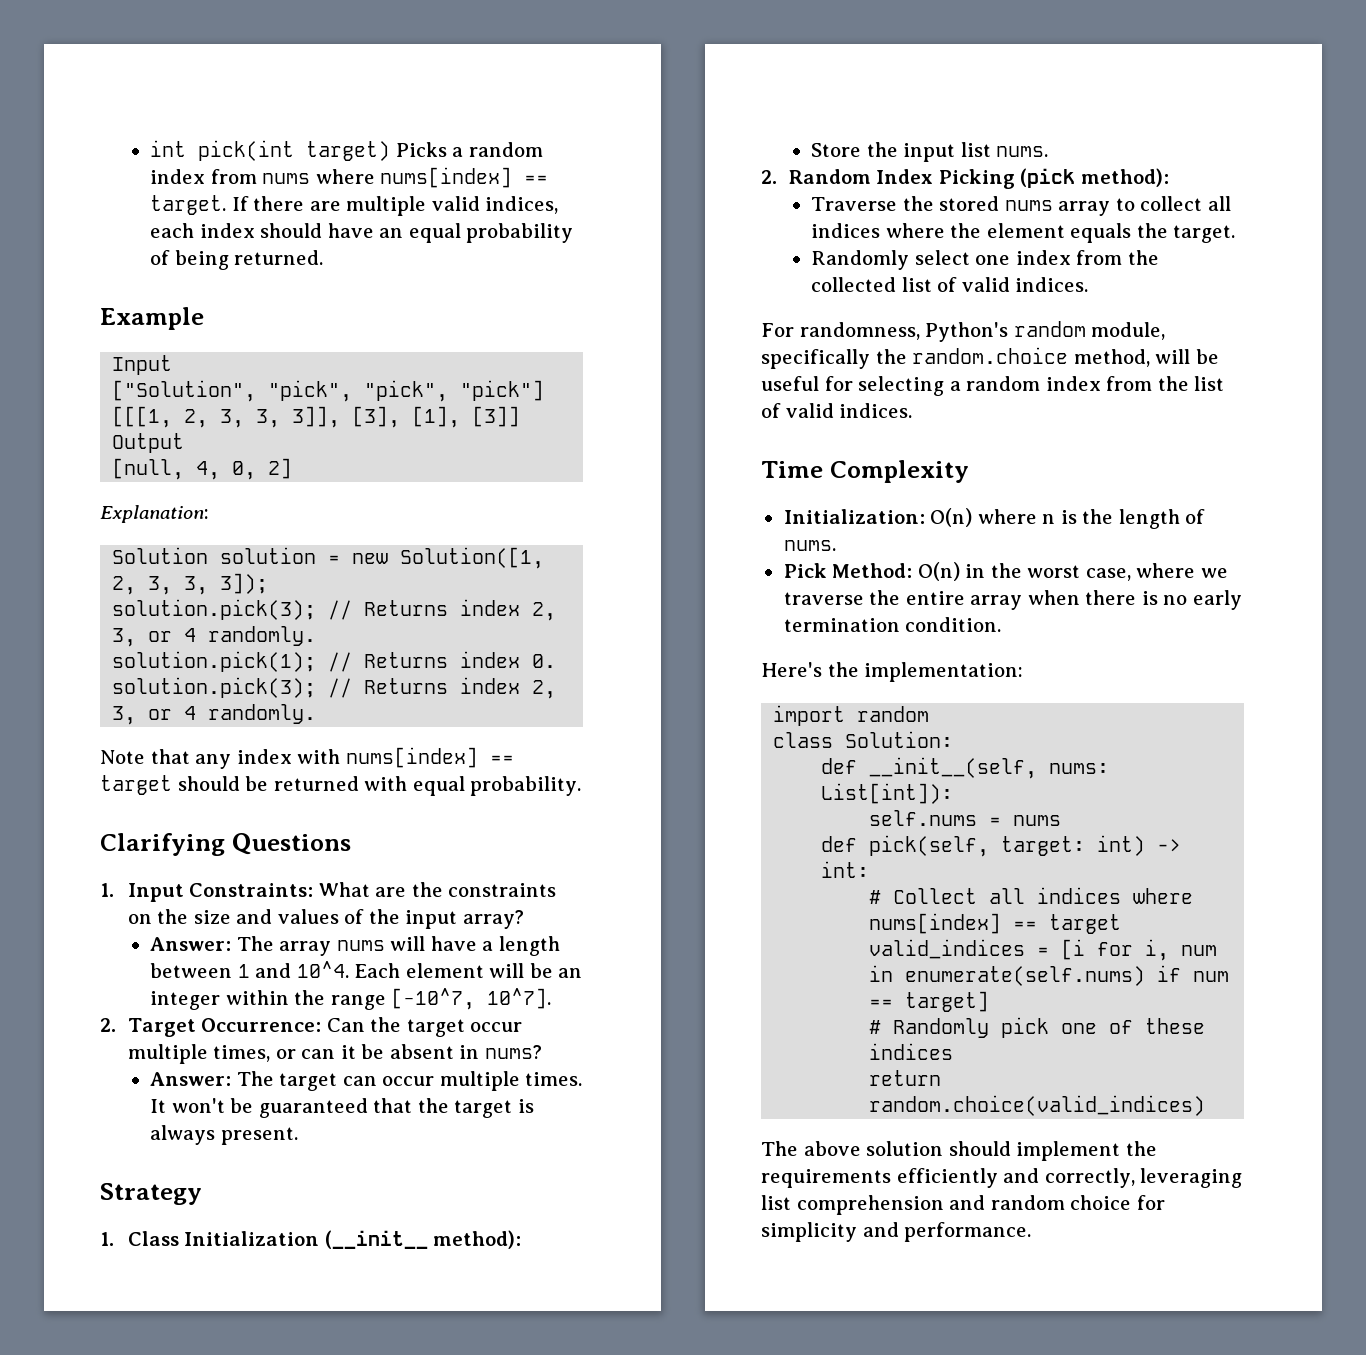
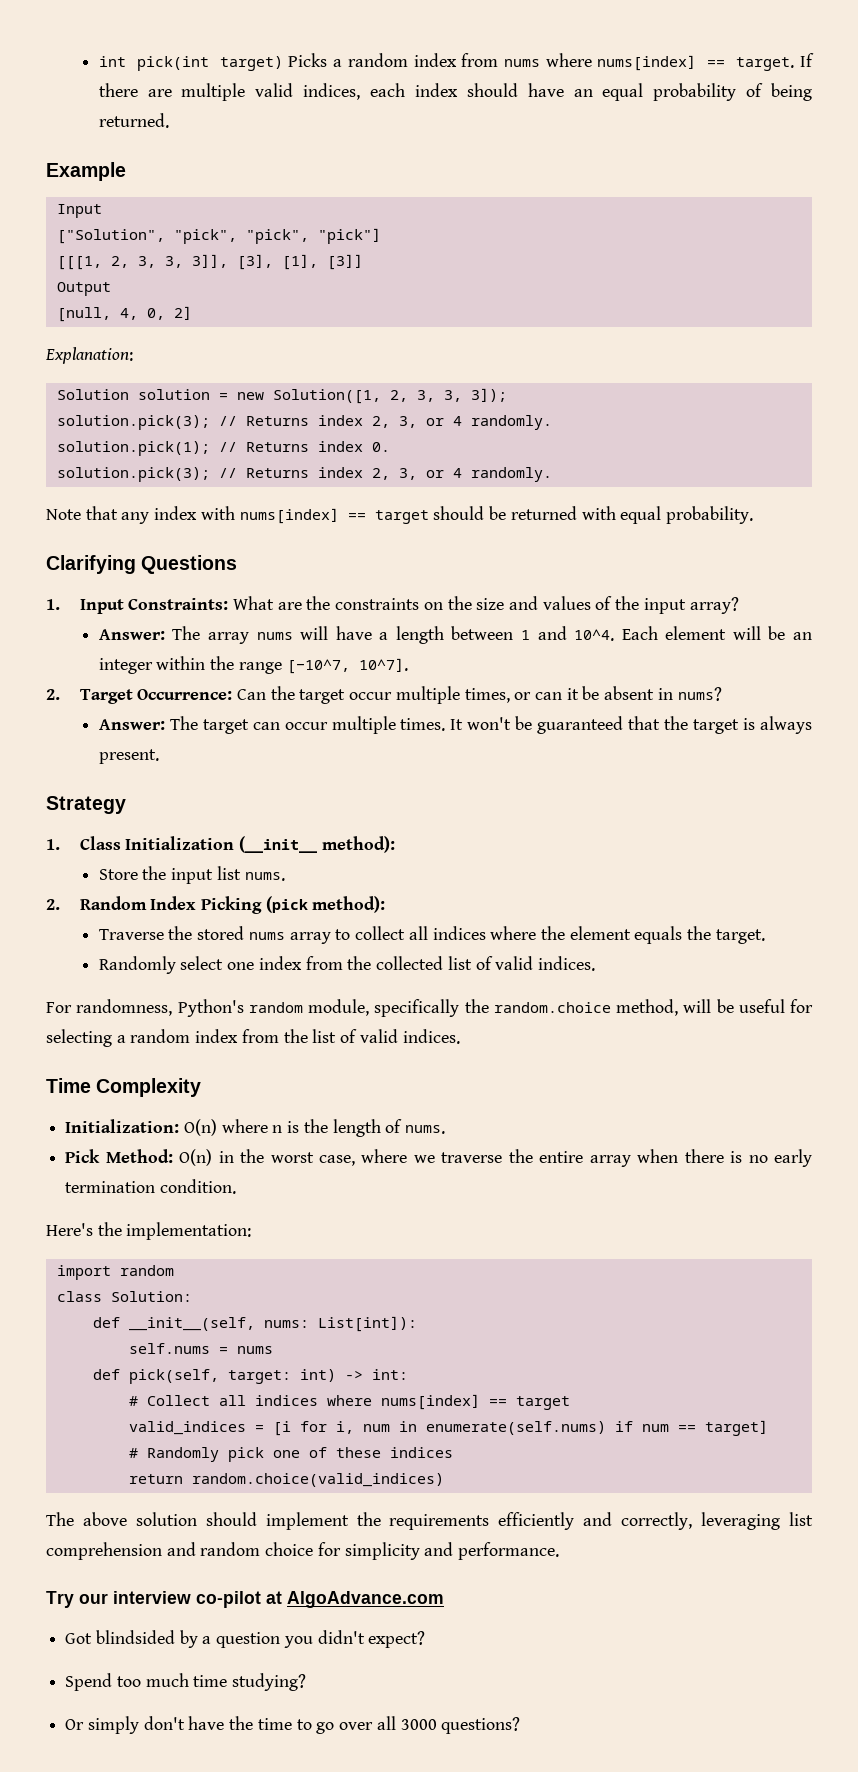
(1032, 1232) none -> [46,1591,444,1608] [65,1630,426,1648] [65,1673,307,1691] [65,1716,521,1734] // Try our interview co-pilot at AlgoAdvance.com // Got blindsided by a question you didn't expect? // Spend too much time studying? // Or simply don't have the time to go over all 3000 questions?

